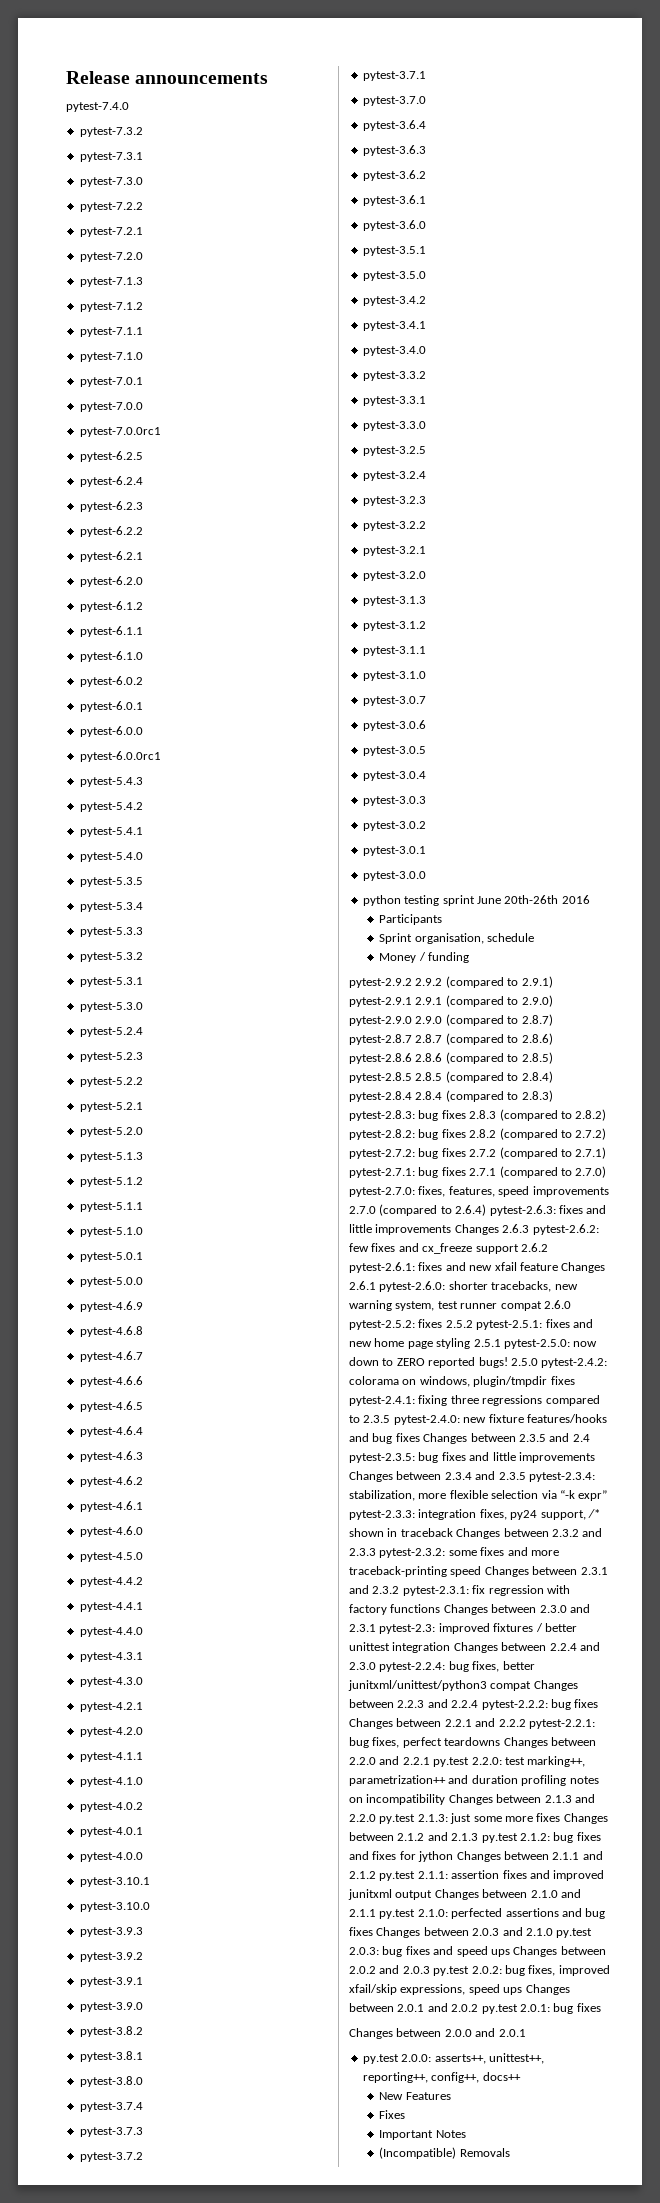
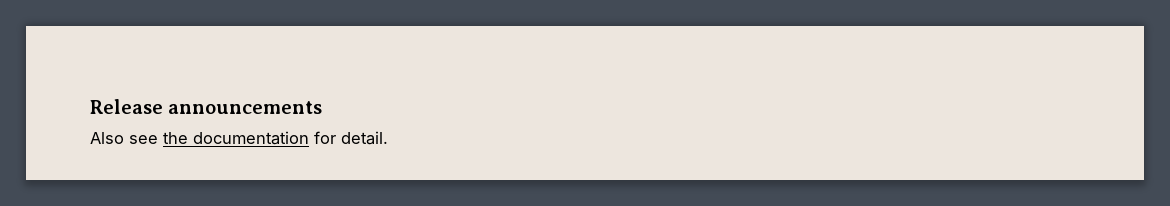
[66,102,129,112] [79,127,143,137] [79,152,143,162] [79,177,143,187] [79,202,143,212] [79,227,143,237] [79,252,143,262] [79,277,143,287] [79,302,143,312] [79,327,143,337] [79,352,143,362] [79,377,143,387] [79,402,143,412] [79,427,161,437] [79,451,143,462] [79,476,143,487] [79,501,143,512] [79,526,143,537] [79,551,143,562] [79,576,143,587] [79,601,143,612] [79,626,143,637] [79,651,143,662] [79,676,143,687] [79,701,143,712] [79,726,143,737] [79,751,161,762] [79,777,143,787] [79,802,143,812] [79,827,143,837] [79,852,143,862] [79,877,143,887] [79,902,143,912] [79,927,143,937] [79,952,143,962] [79,977,143,987] [79,1002,143,1012] [79,1027,143,1037] [79,1052,143,1062] [79,1077,143,1087] [79,1102,143,1112] [79,1127,143,1137] [79,1152,143,1162] [79,1177,143,1187] [79,1202,143,1212] [79,1227,143,1237] [79,1252,143,1262] [79,1277,143,1287] [79,1301,143,1312] [79,1326,143,1337] [79,1351,143,1362] [79,1376,143,1387] [79,1401,143,1412] [79,1426,143,1437] [79,1451,143,1462] [79,1476,143,1487] [79,1501,143,1512] [79,1526,143,1537] [79,1552,143,1562] [79,1577,143,1587] [79,1602,143,1612] [79,1627,143,1637] [79,1652,143,1662] [79,1677,143,1687] [79,1702,143,1712] [79,1727,143,1737] [79,1752,143,1762] [79,1777,143,1787] [79,1802,143,1812] [79,1827,143,1837] [79,1852,143,1862] [79,1877,150,1887] [79,1902,150,1912] [79,1927,143,1937] [79,1952,143,1962] [79,1977,143,1987] [79,2002,143,2012] [79,2026,143,2037] [79,2051,143,2062] [79,2076,143,2087] [79,2102,143,2112] [79,2127,143,2137] [79,2152,143,2162] [362,71,426,81] [362,96,426,106] [362,120,426,131] [362,145,426,156] [362,170,426,181] [362,195,426,206] [362,220,426,231] [362,246,426,256] [362,271,426,281] [362,296,426,306] [362,321,426,331] [362,346,426,356] [362,371,426,381] [362,396,426,406] [362,421,426,431] [362,446,426,456] [362,471,426,481] [362,496,426,506] [362,521,426,531] [362,546,426,556] [362,571,426,581] [362,596,426,606] [362,621,426,631] [362,646,426,656] [362,671,426,681] [362,696,426,706] [362,720,426,731] [362,746,426,756] [362,771,426,781] [362,796,426,806] [362,821,426,831] [362,846,426,856] [362,871,426,881] [362,895,590,906] [379,914,443,925] [379,933,535,944] [379,952,470,963] [349,976,553,988] [349,995,553,1007] [349,1014,553,1026] [349,1033,553,1045] [349,1052,553,1064] [349,1071,553,1083] [349,1090,553,1102] [349,1109,607,1121] [349,1128,607,1140] [349,1147,607,1159] [349,1166,607,1178] [349,1186,609,1197] [349,1204,607,1216] [349,1224,599,1235] [349,1243,548,1254] [349,1262,606,1273] [349,1281,578,1292] [349,1300,571,1311] [349,1319,593,1330] [349,1338,598,1349] [349,1357,608,1368] [349,1376,575,1387] [349,1395,600,1406] [349,1414,607,1425] [349,1433,590,1444] [349,1452,595,1463] [349,1471,595,1482] [349,1490,608,1501] [349,1509,600,1520] [349,1528,603,1539] [349,1547,559,1558] [349,1566,608,1577] [349,1585,570,1596] [349,1604,590,1615] [349,1623,577,1634] [349,1642,600,1653] [349,1661,535,1672] [348,1680,578,1691] [349,1699,599,1710] [349,1718,595,1729] [349,1737,596,1748] [349,1756,586,1767] [349,1775,599,1786] [349,1794,595,1805] [349,1813,608,1824] [349,1832,601,1843] [349,1851,603,1862] [349,1870,605,1881] [348,1889,581,1900] [349,1908,606,1919] [349,1927,593,1938] [349,1946,606,1957] [349,1965,610,1976] [349,1984,570,1995] [349,2003,601,2014] [349,2028,526,2039] [362,2053,544,2064] [362,2072,521,2083] [379,2092,451,2100] [379,2110,406,2119] [379,2130,466,2140] [379,2147,510,2159] pytest-7.4.0 // pytest-7.3.2 // pytest-7.3.1 // pytest-7.3.0 // pytest-7.2.2 // pytest-7.2.1 // pytest-7.2.0 // pytest-7.1.3 // pytest-7.1.2 // pytest-7.1.1 // pytest-7.1.0 // pytest-7.0.1 // pytest-7.0.0 // pytest-7.0.0rc1 // pytest-6.2.5 // pytest-6.2.4 // pytest-6.2.3 // pytest-6.2.2 // pytest-6.2.1 // pytest-6.2.0 // pytest-6.1.2 // pytest-6.1.1 // pytest-6.1.0 // pytest-6.0.2 // pytest-6.0.1 // pytest-6.0.0 // pytest-6.0.0rc1 // pytest-5.4.3 // pytest-5.4.2 // pytest-5.4.1 // pytest-5.4.0 // pytest-5.3.5 // pytest-5.3.4 // pytest-5.3.3 // pytest-5.3.2 // pytest-5.3.1 // pytest-5.3.0 // pytest-5.2.4 // pytest-5.2.3 // pytest-5.2.2 // pytest-5.2.1 // pytest-5.2.0 // pytest-5.1.3 // pytest-5.1.2 // pytest-5.1.1 // pytest-5.1.0 // pytest-5.0.1 // pytest-5.0.0 // pytest-4.6.9 // pytest-4.6.8 // pytest-4.6.7 // pytest-4.6.6 // pytest-4.6.5 // pytest-4.6.4 // pytest-4.6.3 // pytest-4.6.2 // pytest-4.6.1 // pytest-4.6.0 // pytest-4.5.0 // pytest-4.4.2 // pytest-4.4.1 // pytest-4.4.0 // pytest-4.3.1 // pytest-4.3.0 // pytest-4.2.1 // pytest-4.2.0 // pytest-4.1.1 // pytest-4.1.0 // pytest-4.0.2 // pytest-4.0.1 // pytest-4.0.0 // pytest-3.10.1 // pytest-3.10.0 // pytest-3.9.3 // pytest-3.9.2 // pytest-3.9.1 // pytest-3.9.0 // pytest-3.8.2 // pytest-3.8.1 // pytest-3.8.0 // pytest-3.7.4 // pytest-3.7.3 // pytest-3.7.2 // pytest-3.7.1 // pytest-3.7.0 // pytest-3.6.4 // pytest-3.6.3 // pytest-3.6.2 // pytest-3.6.1 // pytest-3.6.0 // pytest-3.5.1 // pytest-3.5.0 // pytest-3.4.2 // pytest-3.4.1 // pytest-3.4.0 // pytest-3.3.2 // pytest-3.3.1 // pytest-3.3.0 // pytest-3.2.5 // pytest-3.2.4 // pytest-3.2.3 // pytest-3.2.2 // pytest-3.2.1 // pytest-3.2.0 // pytest-3.1.3 // pytest-3.1.2 // pytest-3.1.1 // pytest-3.1.0 // pytest-3.0.7 // pytest-3.0.6 // pytest-3.0.5 // pytest-3.0.4 // pytest-3.0.3 // pytest-3.0.2 // pytest-3.0.1 // pytest-3.0.0 // python testing sprint June 20th-26th 2016 // Participants // Sprint organisation, schedule // Money / funding // pytest-2.9.2 2.9.2 (compared to 2.9.1) pytest-2.9.1 2.9.1 (compared to 2.9.0) pytest-2.9.0 2.9.0 (compared to 2.8.7) pytest-2.8.7 2.8.7 (compared to 2.8.6) pytest-2.8.6 2.8.6 (compared to 2.8.5) pytest-2.8.5 2.8.5 (compared to 2.8.4) pytest-2.8.4 2.8.4 (compared to 2.8.3) pytest-2.8.3: bug fixes 2.8.3 (compared to 2.8.2) pytest-2.8.2: bug fixes 2.8.2 (compared to 2.7.2) pytest-2.7.2: bug fixes 2.7.2 (compared to 2.7.1) pytest-2.7.1: bug fixes 2.7.1 (compared to 2.7.0) pytest-2.7.0: fixes, features, speed improvements 2.7.0 (compared to 2.6.4) pytest-2.6.3: fixes and little improvements Changes 2.6.3 pytest-2.6.2: few fixes and cx_freeze support 2.6.2 pytest-2.6.1: fixes and new xfail feature Changes 2.6.1 pytest-2.6.0: shorter tracebacks, new warning system, test runner compat 2.6.0 pytest-2.5.2: fixes 2.5.2 pytest-2.5.1: fixes and new home page styling 2.5.1 pytest-2.5.0: now down to ZERO reported bugs! 2.5.0 pytest-2.4.2: colorama on windows, plugin/tmpdir fixes pytest-2.4.1: fixing three regressions compared to 2.3.5 pytest-2.4.0: new fixture features/hooks and bug fixes Changes between 2.3.5 and 2.4 pytest-2.3.5: bug fixes and little improvements Changes between 2.3.4 and 2.3.5 pytest-2.3.4: stabilization, more flexible selection via “-k expr” pytest-2.3.3: integration fixes, py24 support, /* shown in traceback Changes between 2.3.2 and 2.3.3 pytest-2.3.2: some fixes and more traceback-printing speed Changes between 2.3.1 and 2.3.2 pytest-2.3.1: fix regression with factory functions Changes between 2.3.0 and 2.3.1 pytest-2.3: improved fixtures / better unittest integration Changes between 2.2.4 and 2.3.0 pytest-2.2.4: bug fixes, better junitxml/unittest/python3 compat Changes between 2.2.3 and 2.2.4 pytest-2.2.2: bug fixes Changes between 2.2.1 and 2.2.2 pytest-2.2.1: bug fixes, perfect teardowns Changes between 2.2.0 and 2.2.1 py.test 2.2.0: test marking++, parametrization++ and duration profiling notes on incompatibility Changes between 2.1.3 and 2.2.0 py.test 2.1.3: just some more fixes Changes between 2.1.2 and 2.1.3 py.test 2.1.2: bug fixes and fixes for jython Changes between 2.1.1 and 2.1.2 py.test 2.1.1: assertion fixes and improved junitxml output Changes between 2.1.0 and 2.1.1 py.test 2.1.0: perfected assertions and bug fixes Changes between 2.0.3 and 2.1.0 py.test 2.0.3: bug fixes and speed ups Changes between 2.0.2 and 2.0.3 py.test 2.0.2: bug fixes, improved xfail/skip expressions, speed ups Changes between 2.0.1 and 2.0.2 py.test 2.0.1: bug fixes // Changes between 2.0.0 and 2.0.1 // py.test 2.0.0: asserts++, unittest++, reporting++, config++, docs++ // New Features // Fixes // Important Notes // (Incompatible) Removals -> [90,131,388,145] Also see the documentation for detail.

